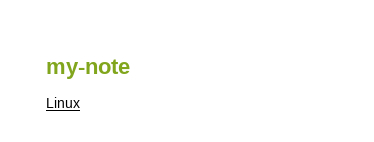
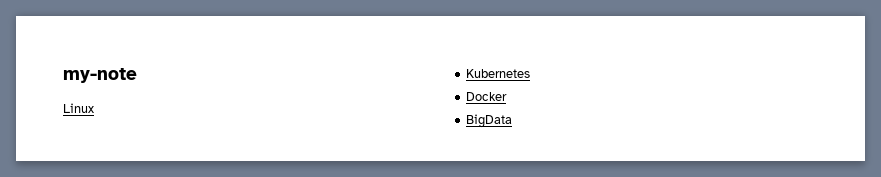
(80, 102) none -> [466,69,531,78] [466,92,508,101] [466,114,513,128] // Kubernetes // Docker // BigData

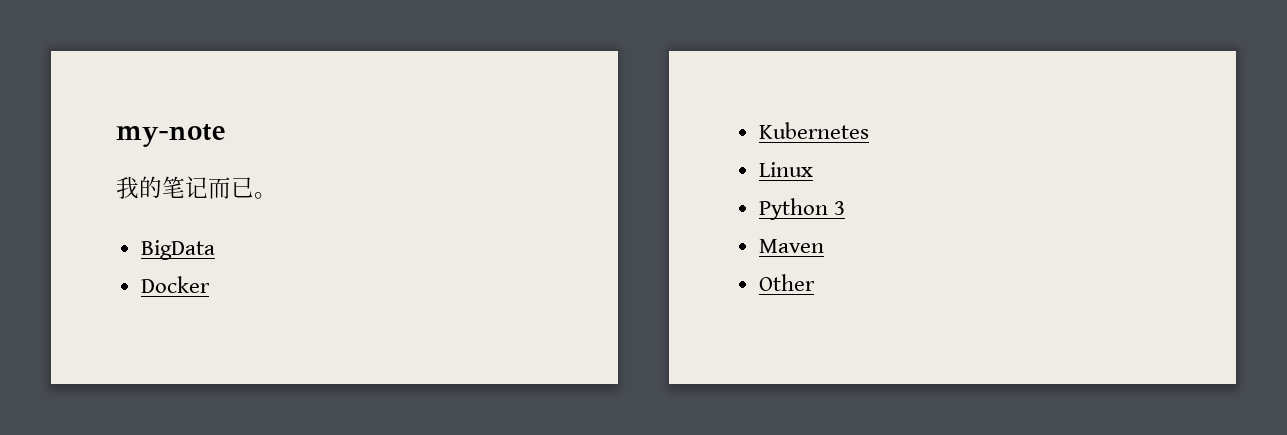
[63,103,94,113] [466,69,531,78] [466,92,508,101] [466,114,513,128] Linux // Kubernetes // Docker // BigData -> [116,176,277,199] [140,240,215,260] [140,276,210,293] [758,122,869,139] [758,162,813,177] [758,198,845,220] [758,239,824,253] [758,274,815,291] 我的笔记而已。 // BigData // Docker // Kubernetes // Linux // Python 3 // Maven // Other

